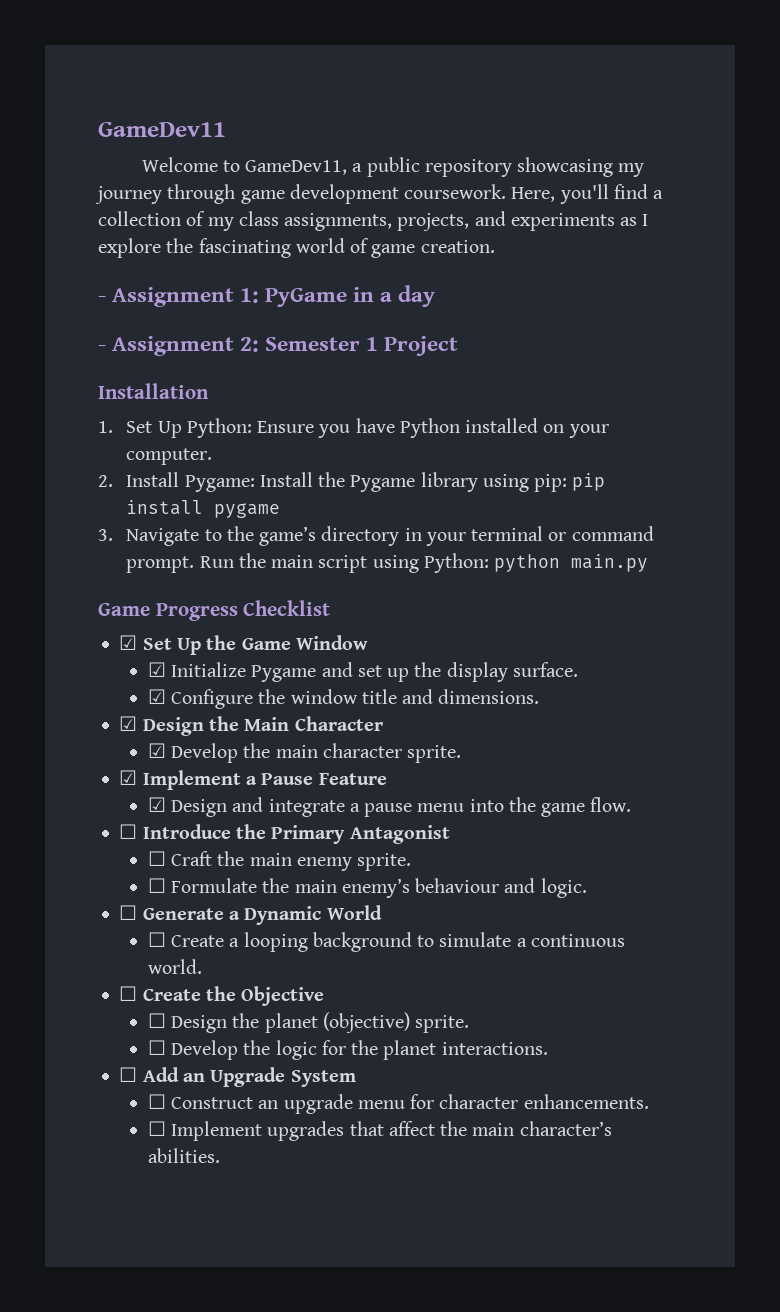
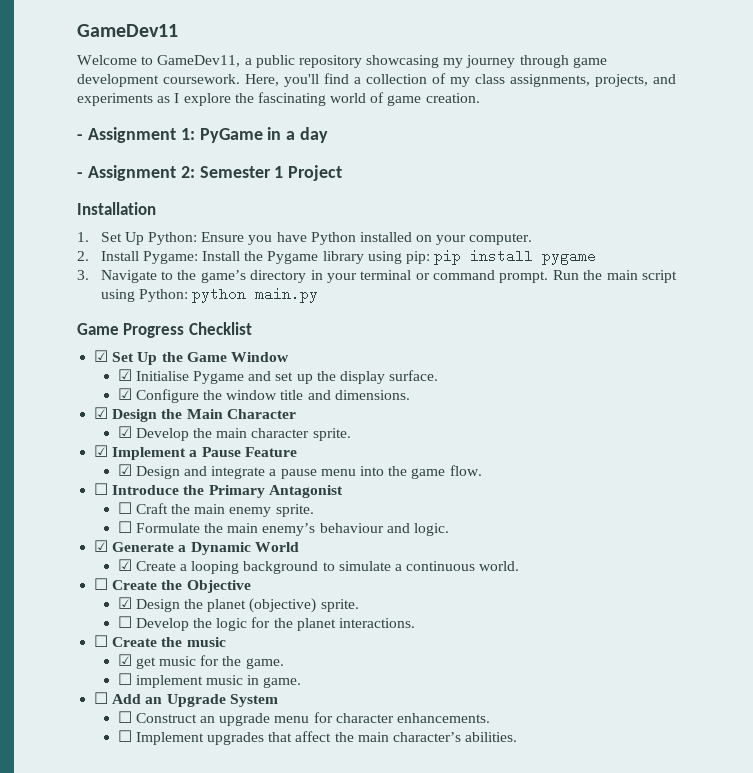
[170,662,246,677] Initialize -> [135,371,189,381] Initialise
[119,905,138,920] ☐ -> [94,540,109,552] ☑
[147,932,166,947] ☐ -> [117,559,132,571] ☑
[147,1013,166,1028] ☐ -> [117,597,132,609] ☑
(548, 1048) none -> [94,635,226,647] [117,654,284,669] [117,673,302,688] // ☐ Create the music // ☑ get music for the game. // ☐ implement music in game.

